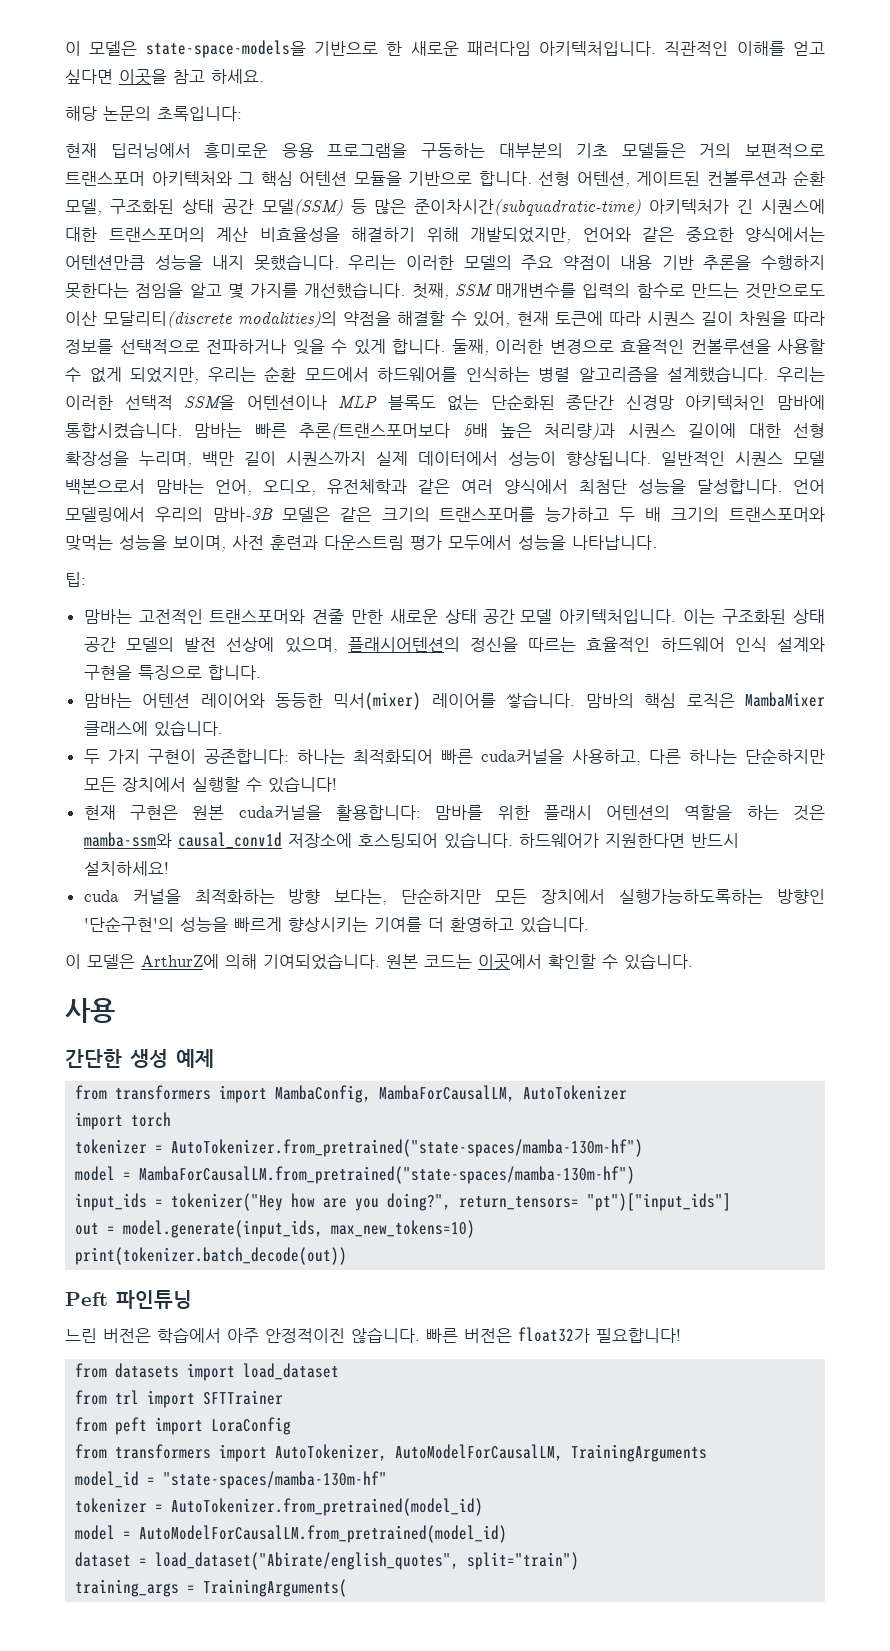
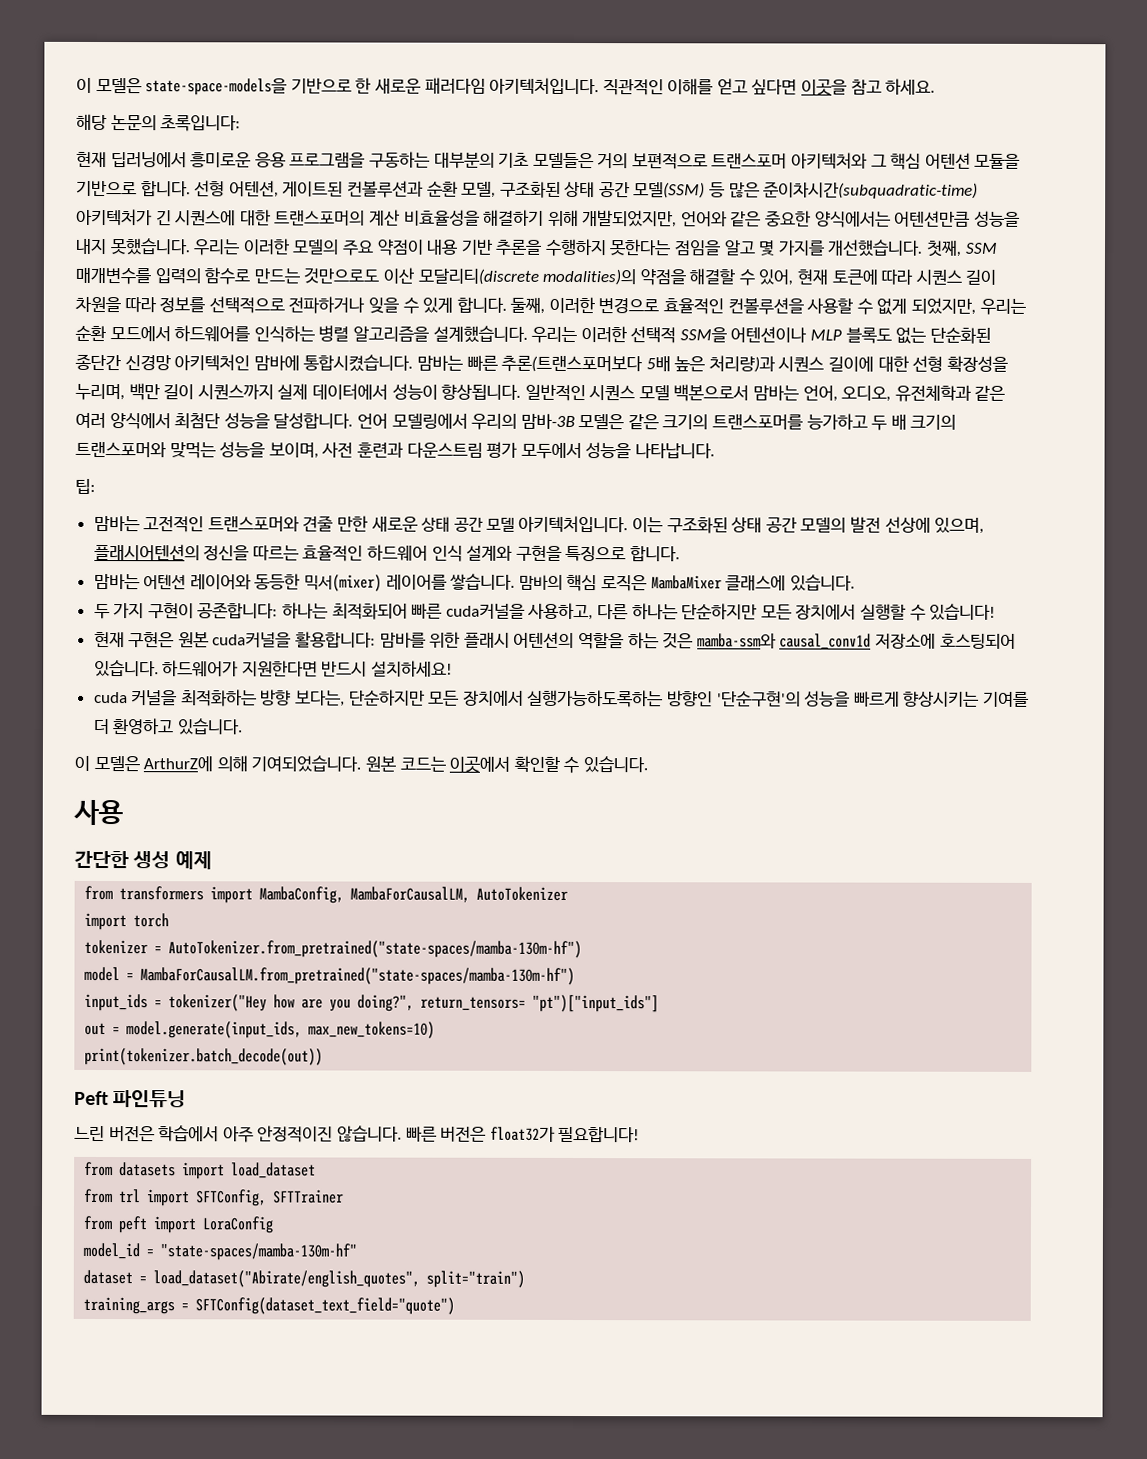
(196, 1399) none -> [196,1189,268,1207] SFTConfig,
[75,1444,708,1462] [75,1471,388,1489] [75,1498,484,1516] [75,1525,508,1543] from transformers import AutoTokenizer, AutoModelForCausalLM, TrainingArguments // model_id = "state-spaces/mamba-130m-hf" // tokenizer = AutoTokenizer.from_pretrained(model_id) // model = AutoModelForCausalLM.from_pretrained(model_id) -> [83,1242,358,1261] model_id = "state-spaces/mamba-130m-hf"
[203,1579,348,1597] TrainingArguments( -> [195,1297,456,1315] SFTConfig(dataset_text_field="quote")

